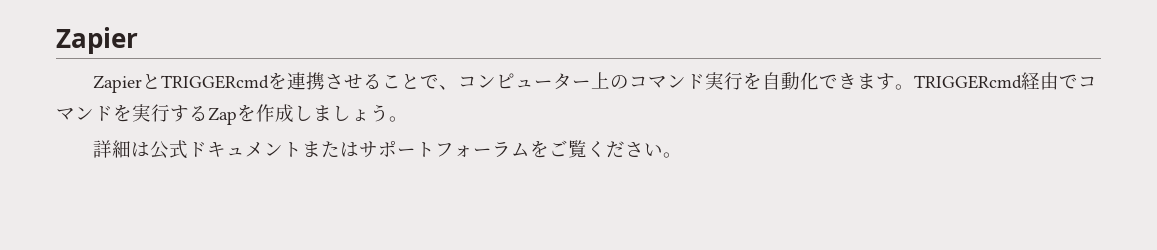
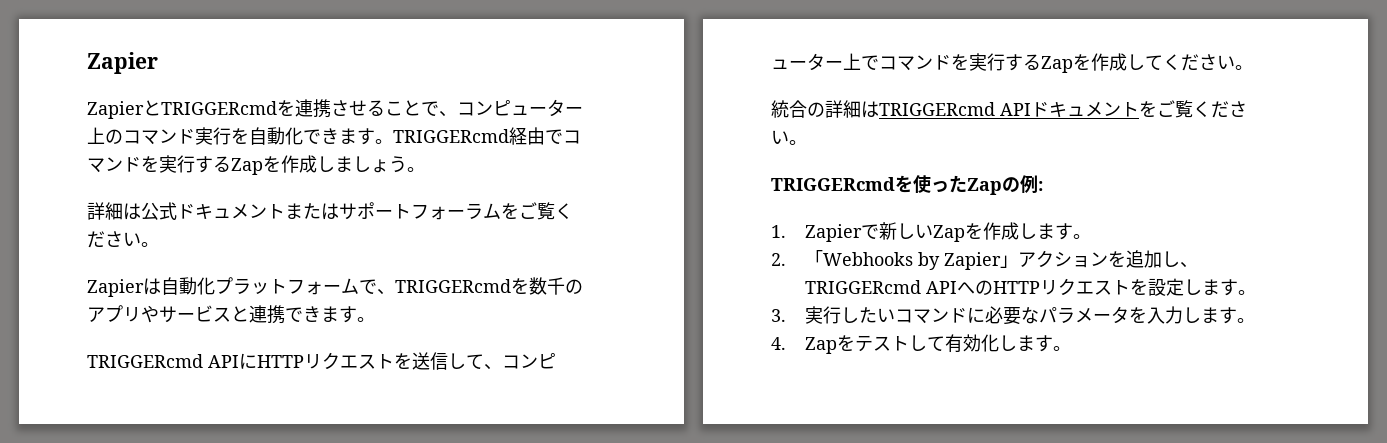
(682, 155) none -> [87,277,583,297] [87,305,375,324] [87,352,556,370] [771,53,1253,73] [771,100,1247,118] [771,130,807,145] [771,175,1043,195] [771,222,1092,242] [771,250,1199,270] [805,278,1257,296] [771,306,1256,325] [771,334,1072,354] // Zapierは自動化プラットフォームで、TRIGGERcmdを数千のアプリやサービスと連携できます。 // TRIGGERcmd APIにHTTPリクエストを送信して、コンピューター上でコマンドを実行するZapを作成してください。 // 統合の詳細はTRIGGERcmd APIドキュメントをご覧ください。 // TRIGGERcmdを使ったZapの例: // 1. Zapierで新しいZapを作成します。 // 2.「Webhooks by Zapier」アクションを追加し、TRIGGERcmd APIへのHTTPリクエストを設定します。 // 3.実行したいコマンドに必要なパラメータを入力します。 // 4. Zapをテストして有効化します。

